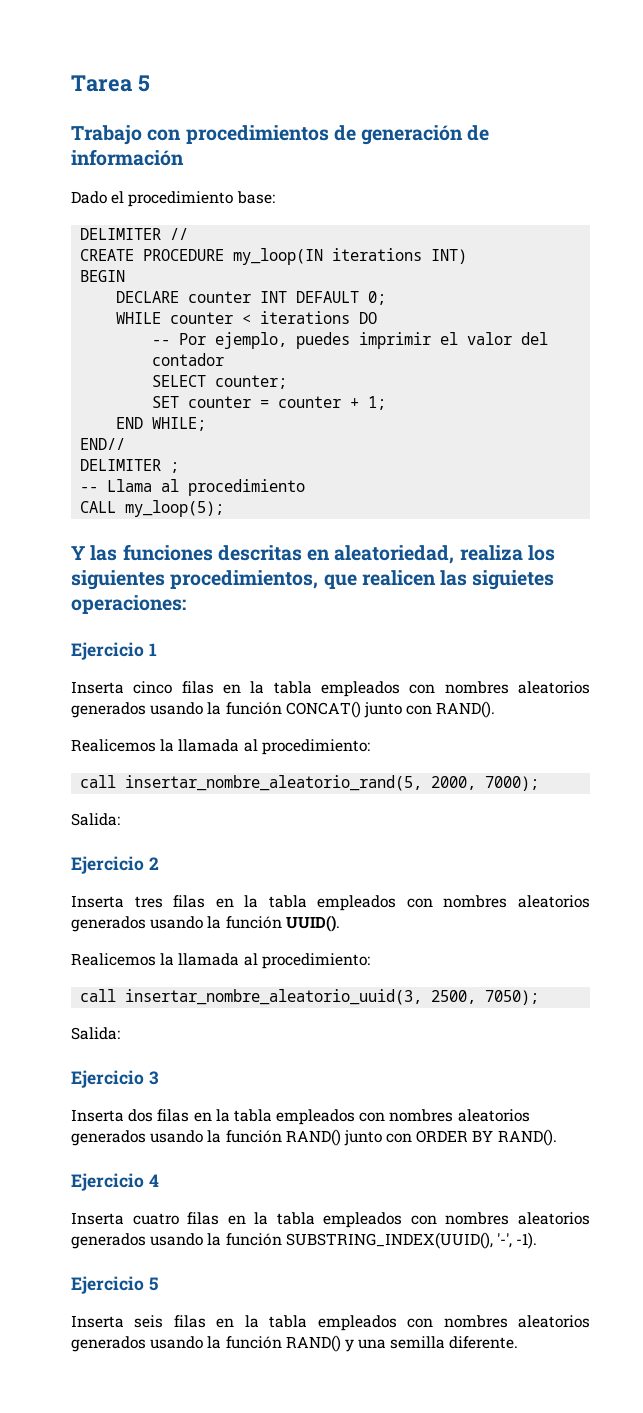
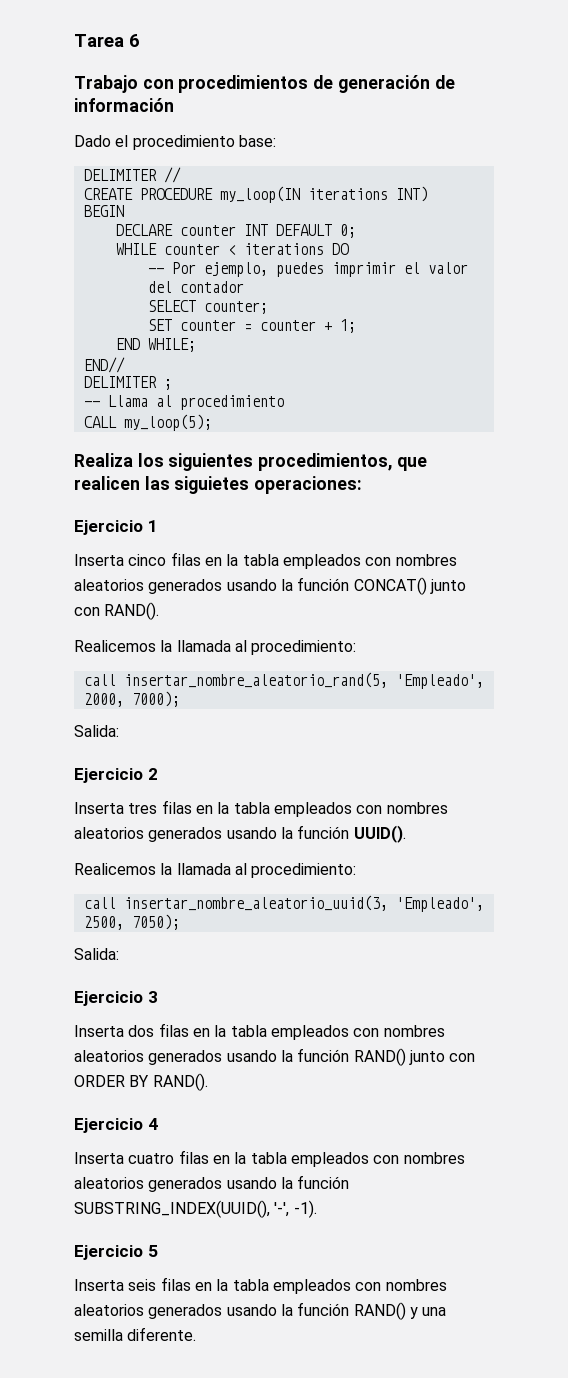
[137,75,150,92] 5 -> [129,34,140,47] 6
[71,544,523,564] Y las funciones descritas en aleatoriedad, realiza -> [74,453,133,467] Realiza
(423, 783) none -> [395,674,484,689] 'Empleado',
(423, 997) none -> [395,897,484,912] 'Empleado',

